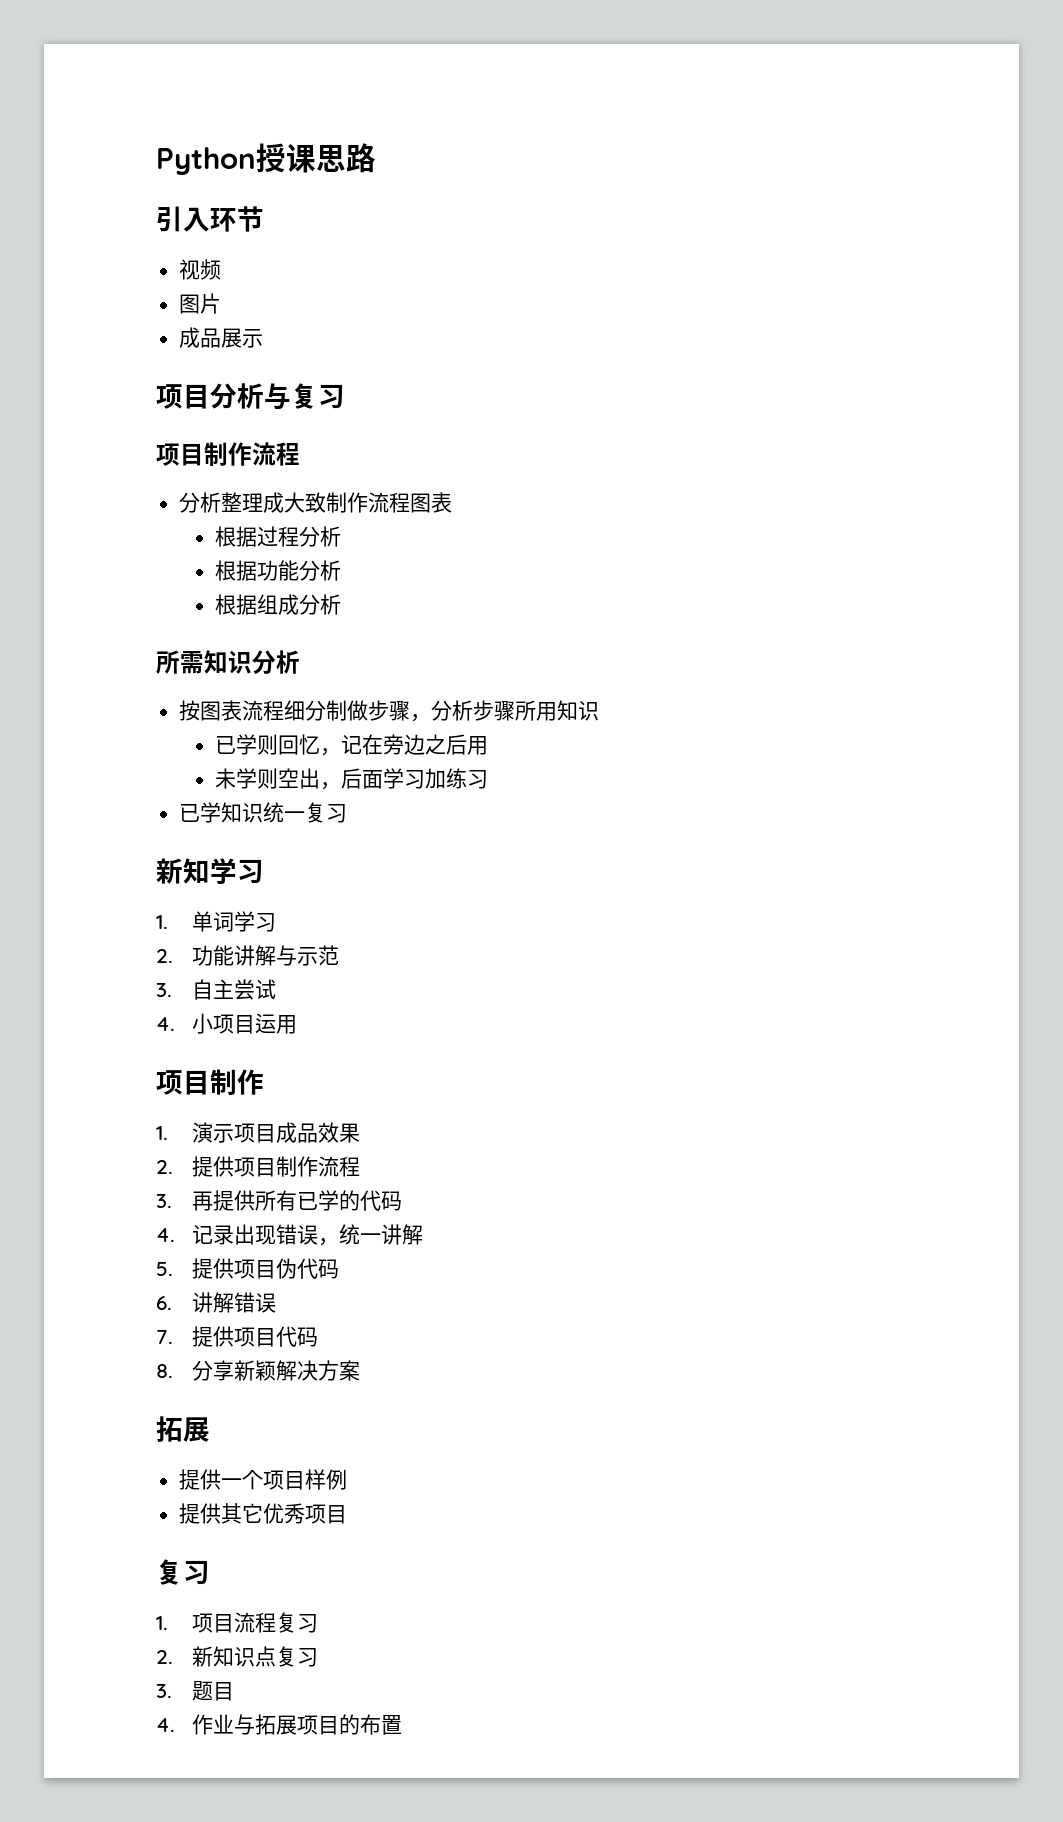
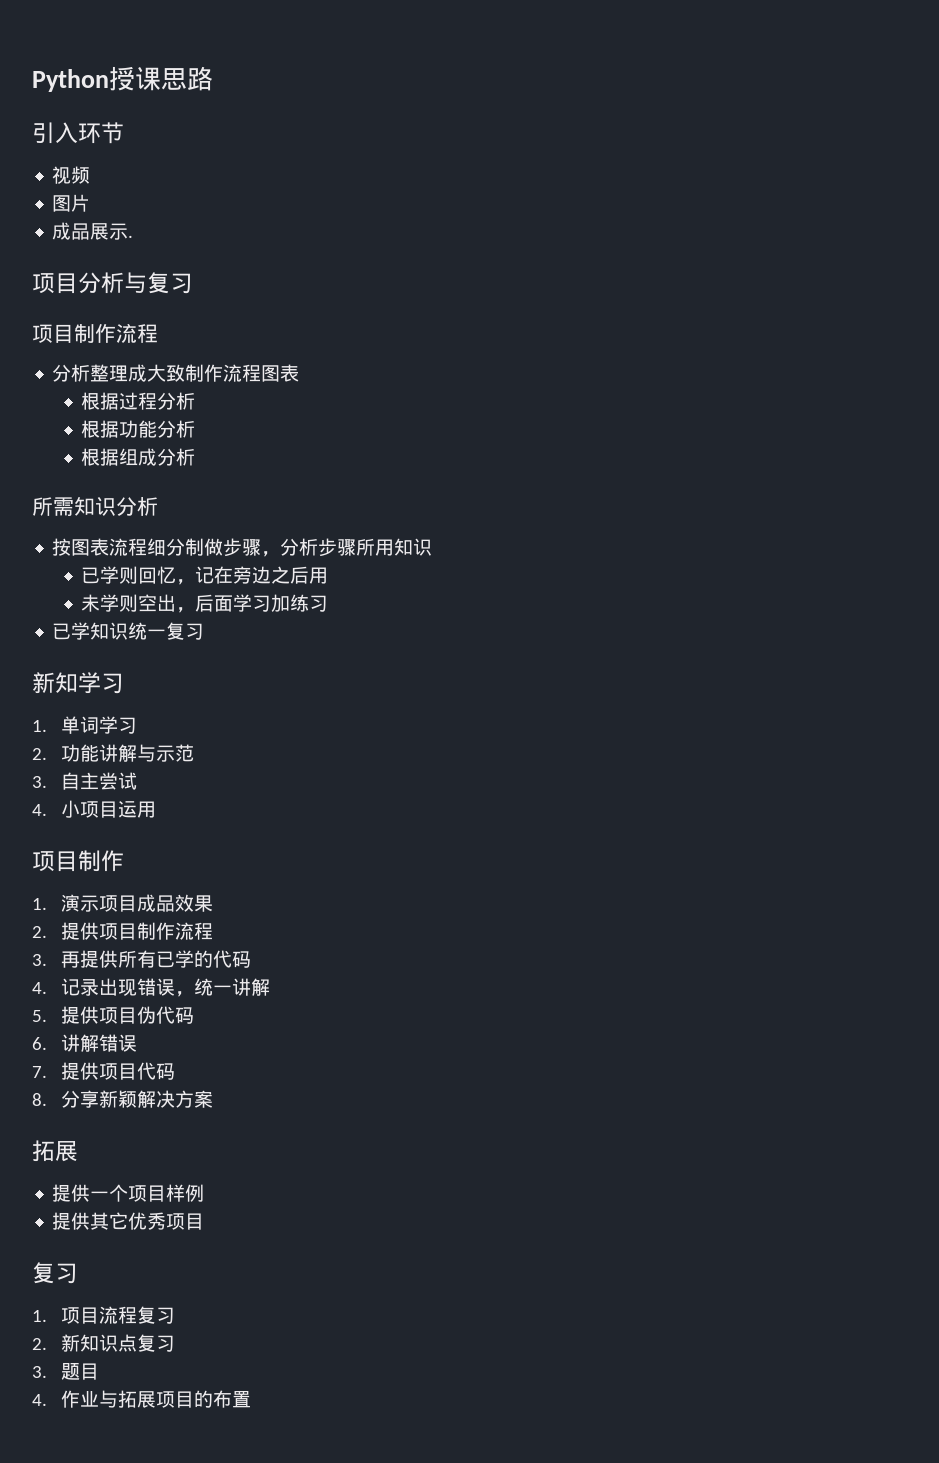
(264, 338) none -> [128,235,134,238] .

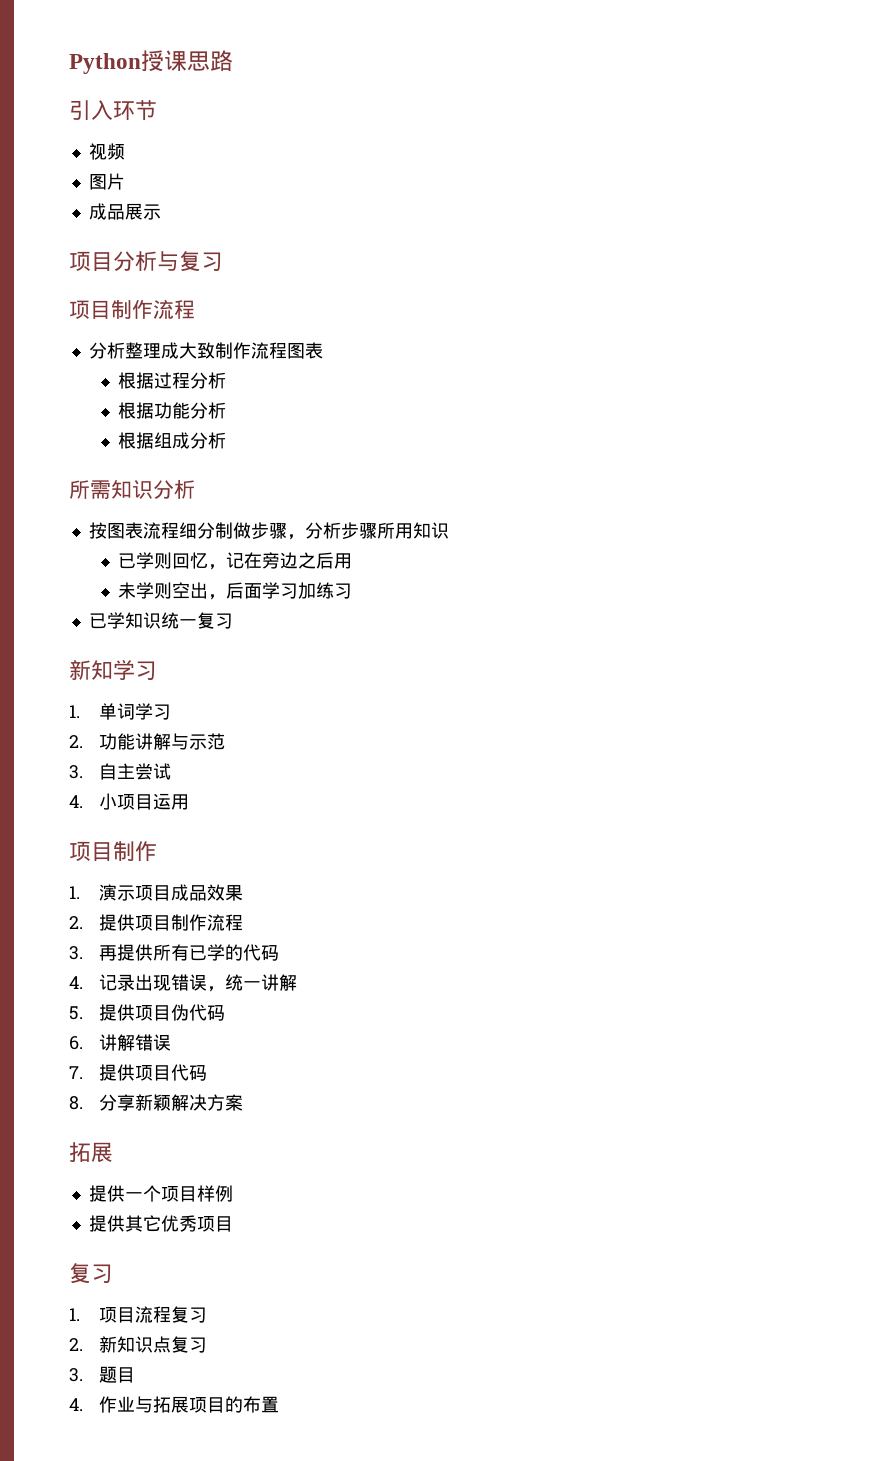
[128,235,134,238] . -> (161, 212) none

